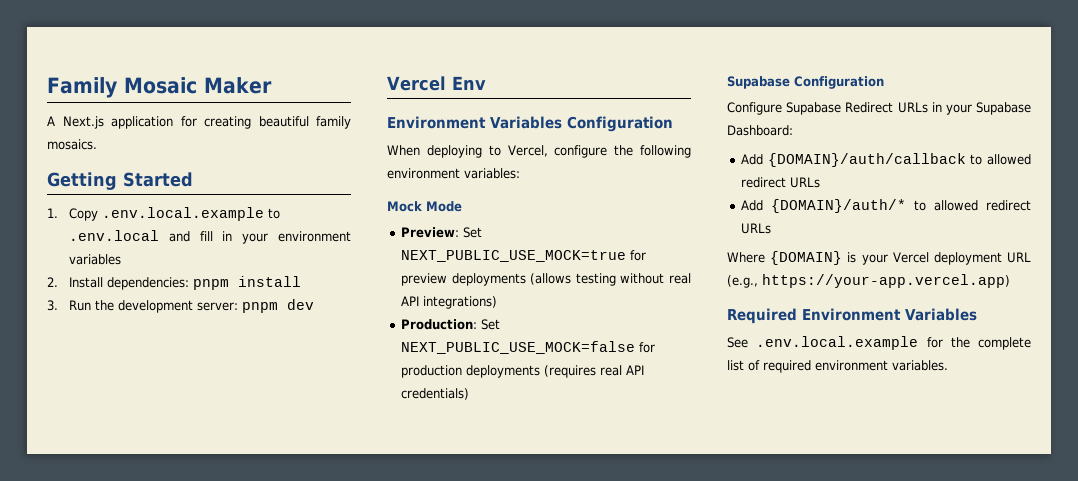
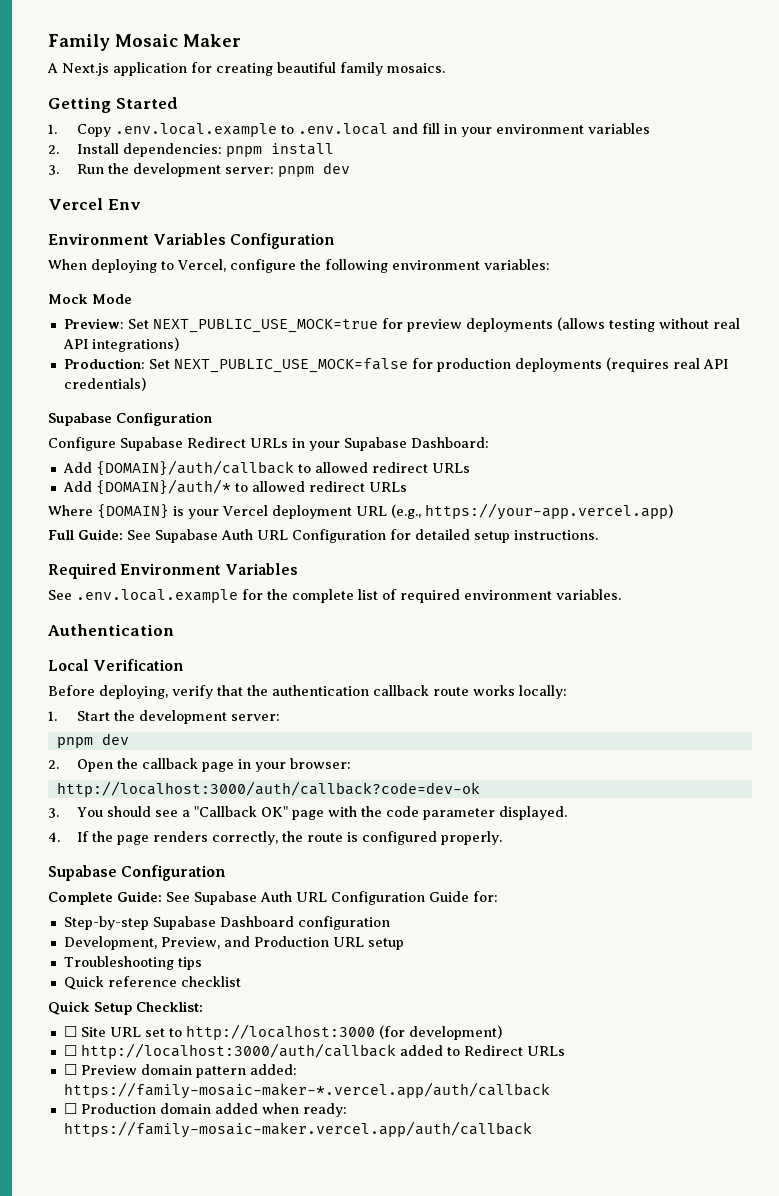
(1010, 281) none -> [48,529,598,543] // Full Guide: See Supabase Auth URL Configuration for detailed setup instructions.
(948, 365) none -> [47,624,174,636] [48,659,184,671] [48,685,567,699] [48,710,280,724] [56,733,129,748] [48,758,351,772] [56,781,480,797] [48,806,567,820] [48,831,502,845] [48,865,226,881] [48,891,498,905] [63,916,390,930] [63,936,404,950] [63,956,202,970] [63,976,241,990] [48,1001,203,1015] [63,1024,502,1040] [63,1043,565,1059] [63,1064,297,1078] [63,1082,550,1099] [63,1103,347,1117] [63,1121,532,1138] // Authentication // Local Verification // Before deploying, verify that the authentication callback route works locally: // 1. Start the development server: // pnpm dev // 2. Open the callback page in your browser: // http://localhost:3000/auth/callback?code=dev-ok // 3. You should see a "Callback OK" page with the code parameter displayed. // 4. If the page renders correctly, the route is configured properly. // Supabase Configuration // Complete Guide: See Supabase Auth URL Configuration Guide for: // Step-by-step Supabase Dashboard configuration // Development, Preview, and Production URL setup // Troubleshooting tips // Quick reference checklist // Quick Setup Checklist: // ☐ Site URL set to http://localhost:3000 (for development) // ☐ http://localhost:3000/auth/callback added to Redirect URLs // ☐ Preview domain pattern added: https://family-mosaic-maker-*.vercel.app/auth/callback // ☐ Production domain added when ready: https://family-mosaic-maker.vercel.app/auth/callback

